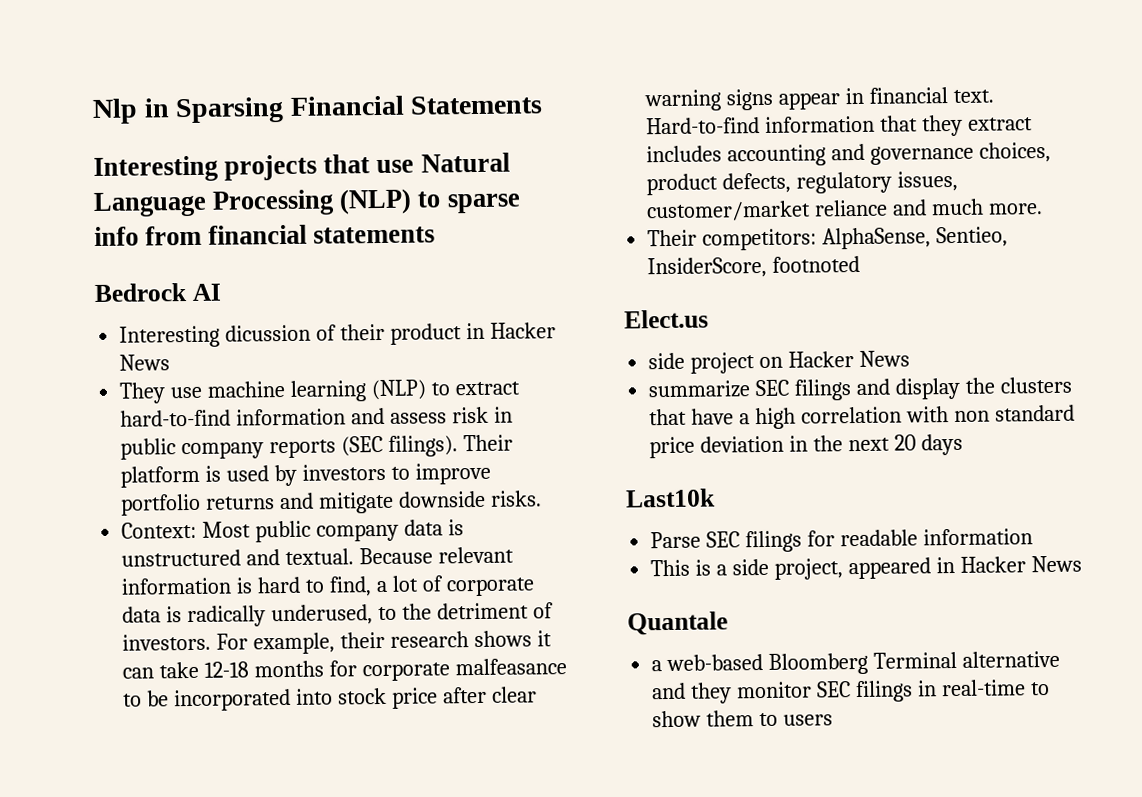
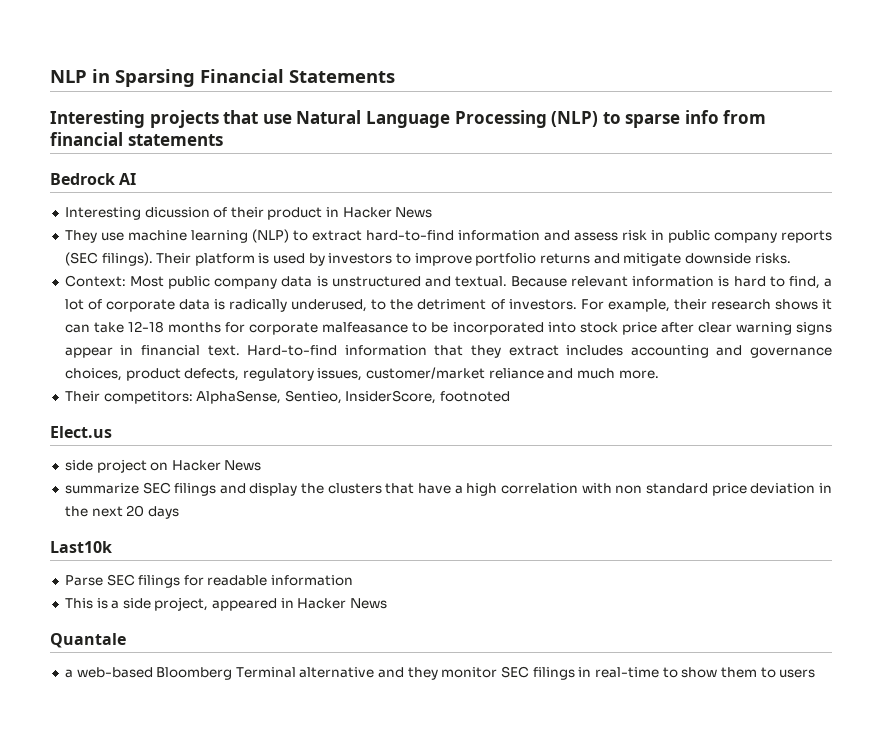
[92,98,138,124] Nlp -> [50,70,87,83] NLP

